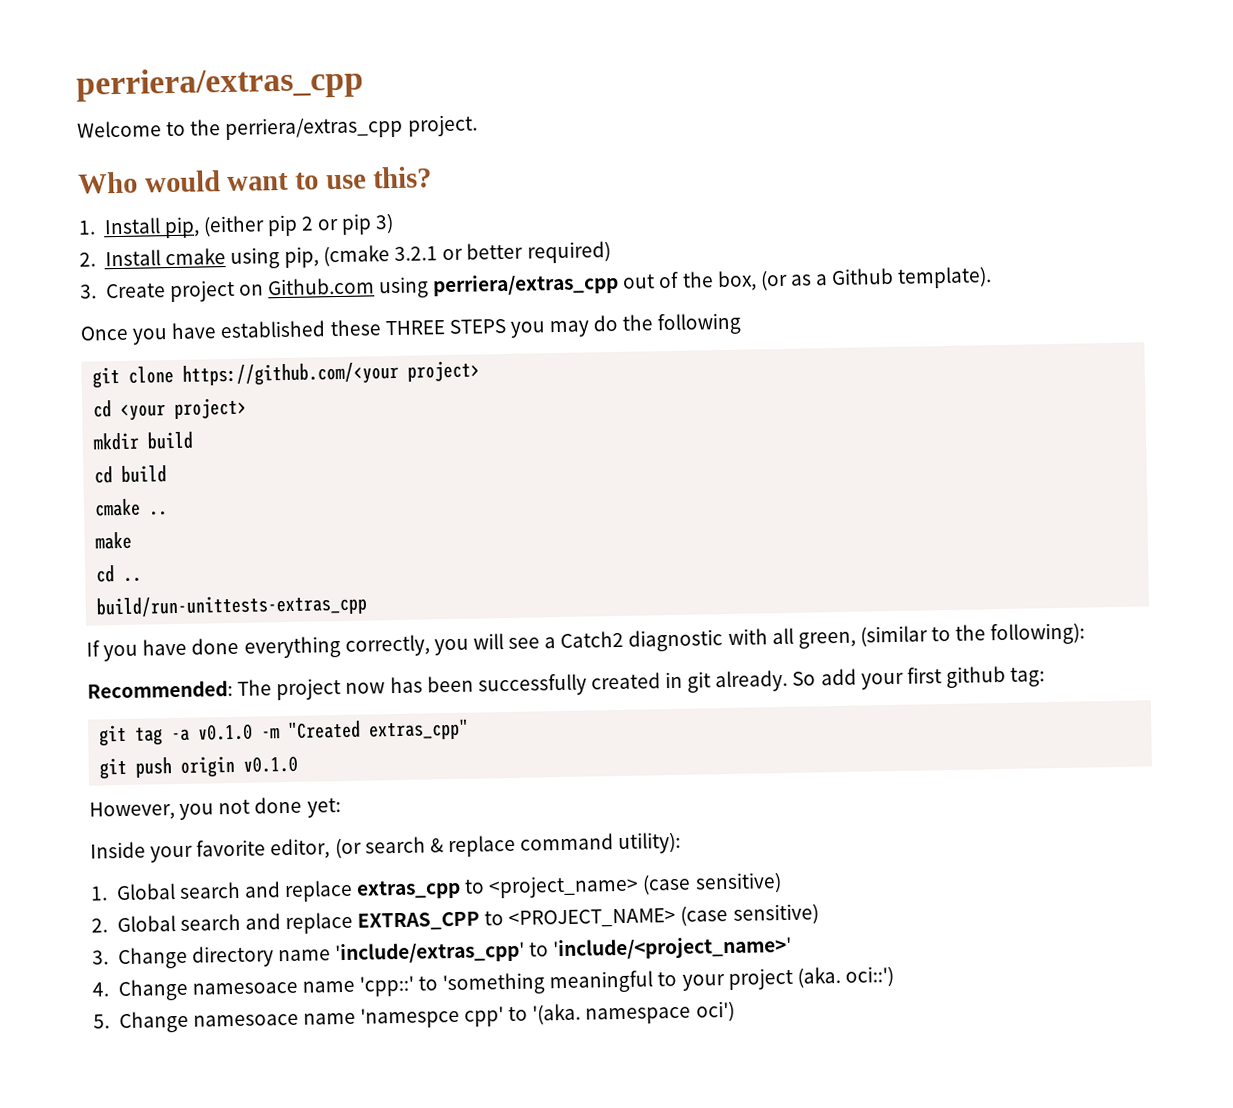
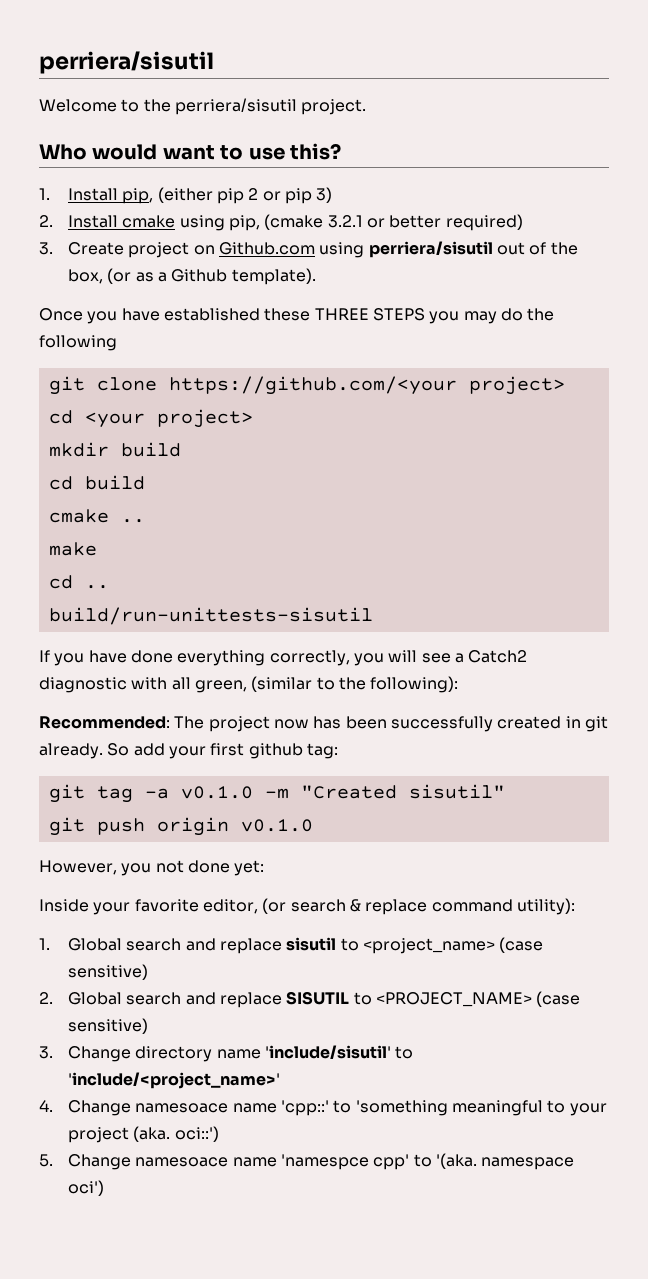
[76,65,364,102] perriera/extras_cpp -> [39,51,214,74] perriera/sisutil
[225,115,404,141] perriera/extras_cpp -> [174,98,297,115] perriera/sisutil
[432,272,620,297] perriera/extras_cpp -> [368,241,493,258] perriera/sisutil
[96,593,369,619] build/run-unittests-extras_cpp -> [48,607,373,625] build/run-unittests-sisutil
[368,718,470,741] extras_cpp" -> [408,784,505,799] sisutil"
[356,879,462,900] extras_cpp -> [286,937,337,951] sisutil
[357,911,481,931] EXTRAS_CPP -> [286,991,350,1005] SISUTIL
[334,940,525,965] 'include/extras_cpp' -> [265,1045,392,1059] 'include/sisutil'

